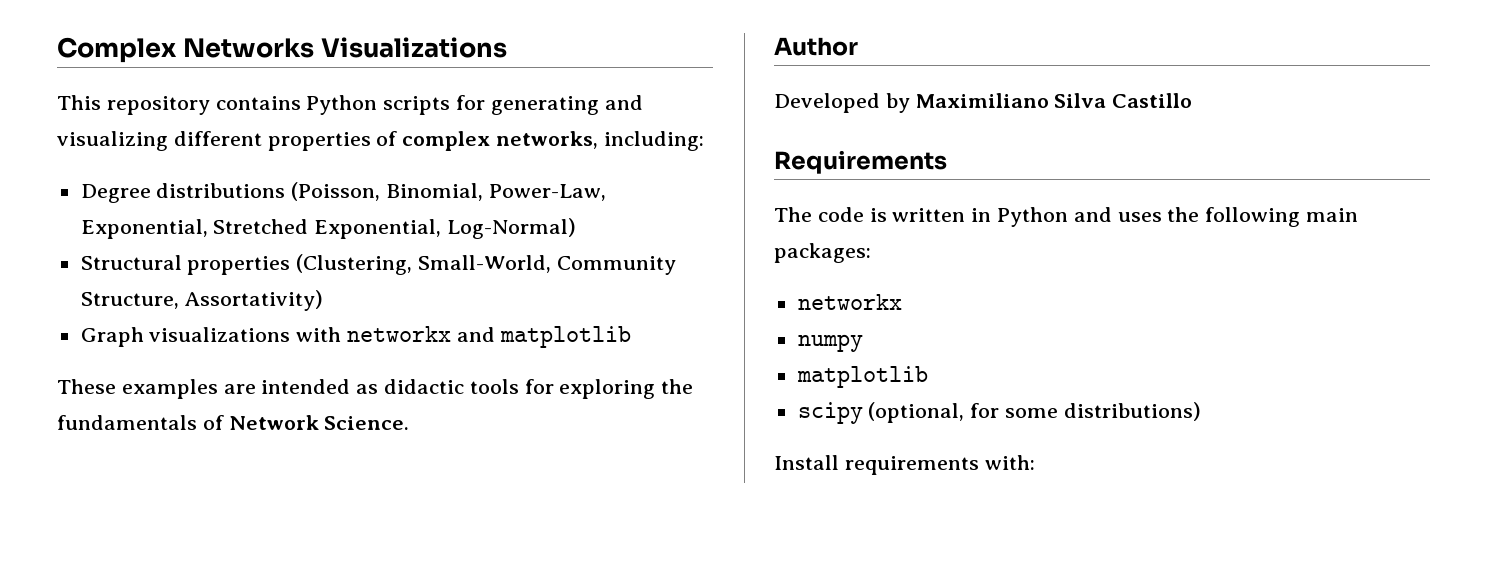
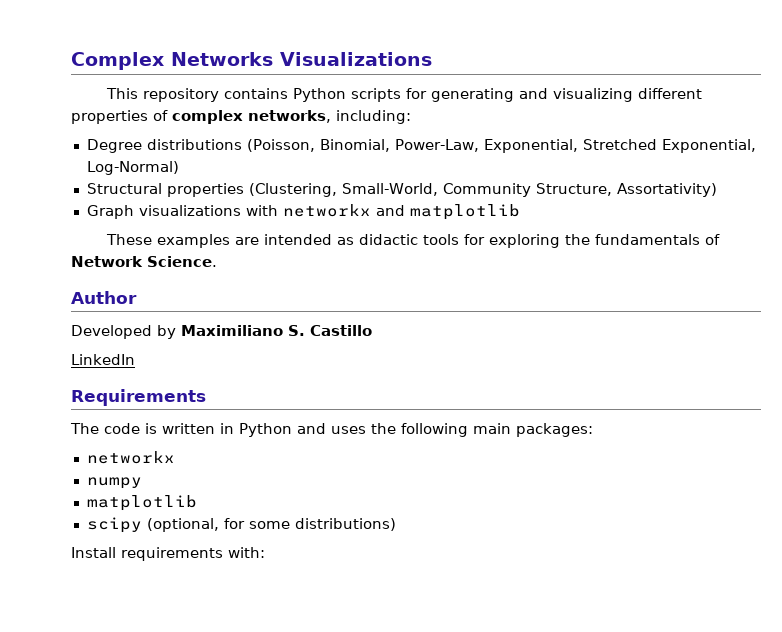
[1054,93,1107,108] Silva -> [288,325,305,336] S.
(1193, 100) none -> [71,354,135,365] // LinkedIn

